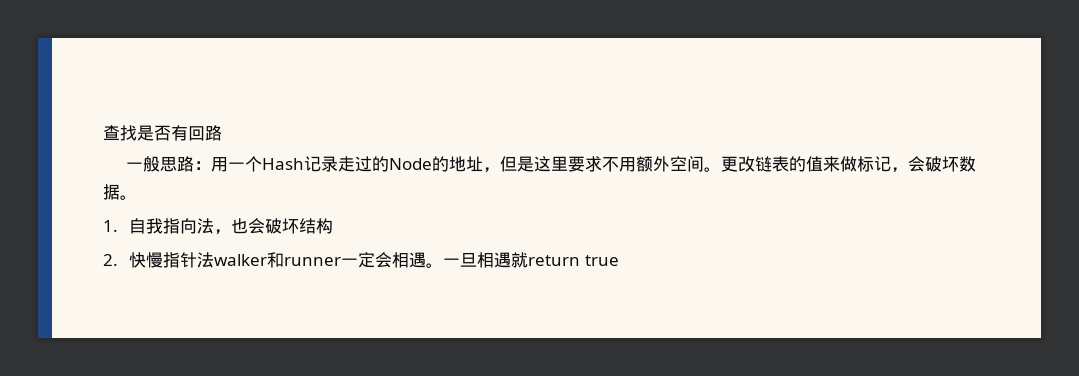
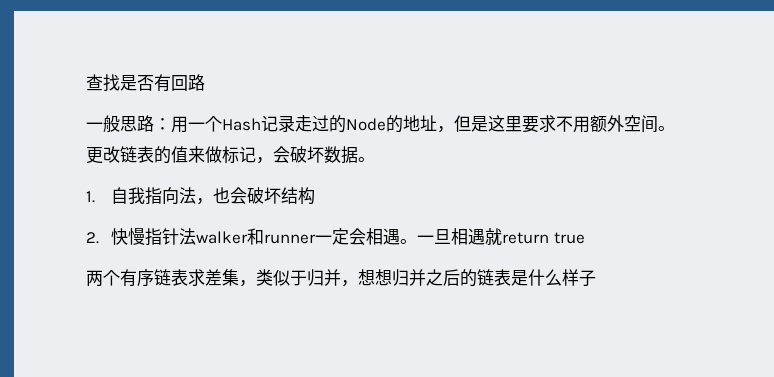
(619, 260) none -> [86,269,596,287] // 两个有序链表求差集，类似于归并，想想归并之后的链表是什么样子

